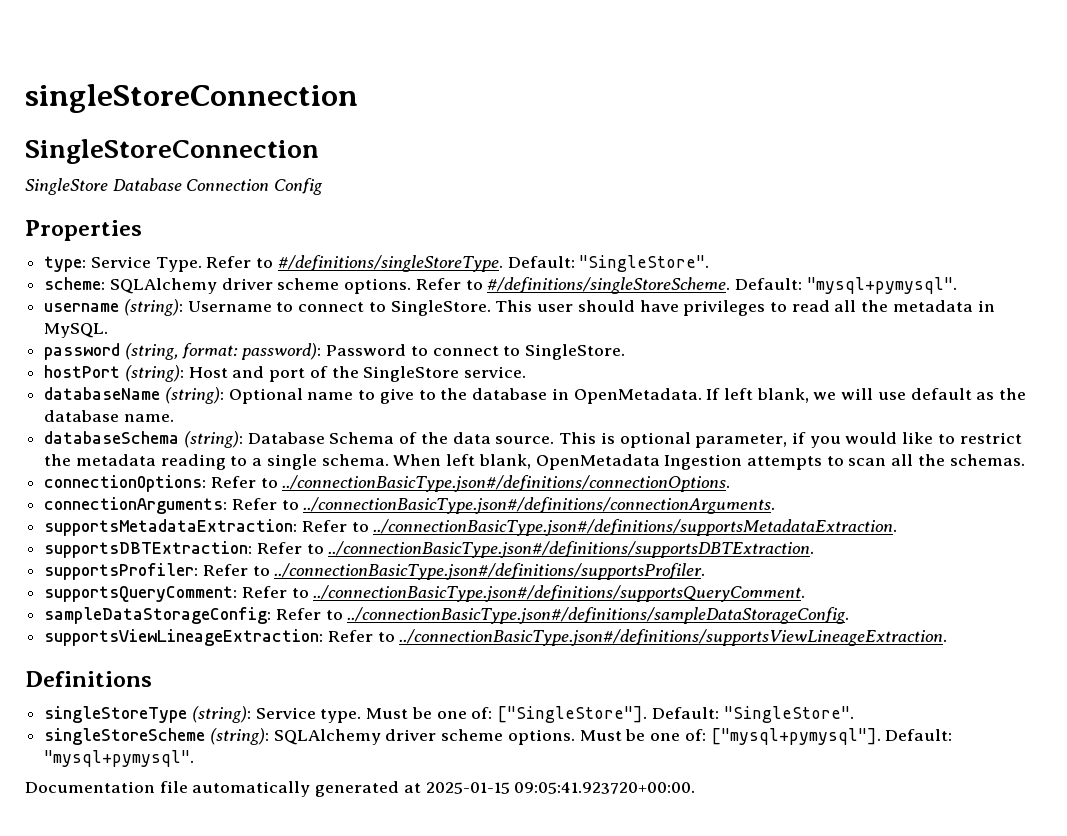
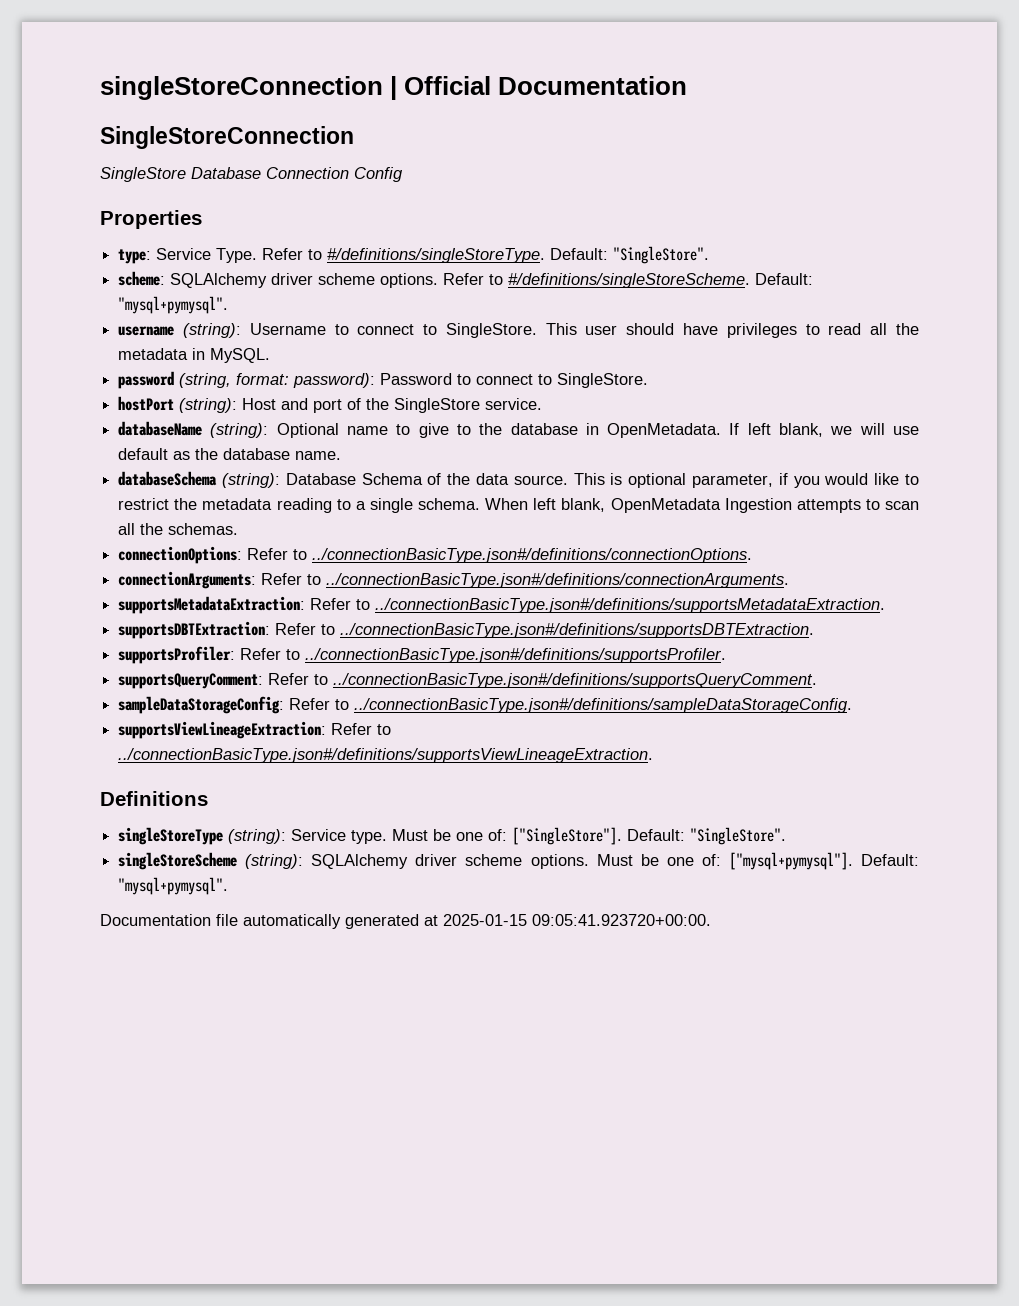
(358, 98) none -> [390,76,688,100] | Official Documentation

